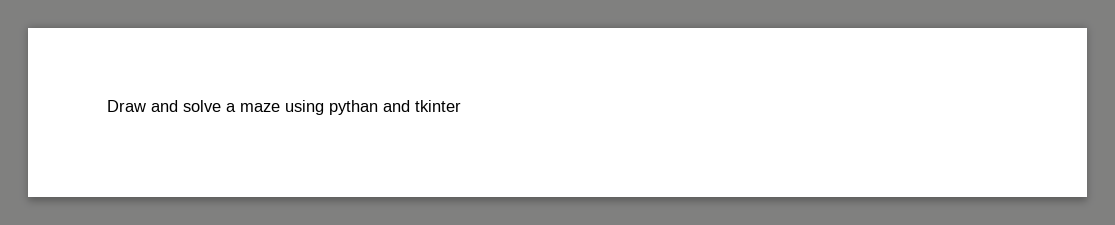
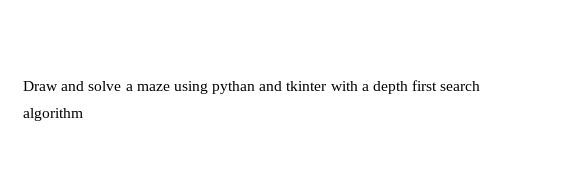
(461, 106) none -> [330,80,481,94] [23,108,83,121] with a depth first search algorithm

